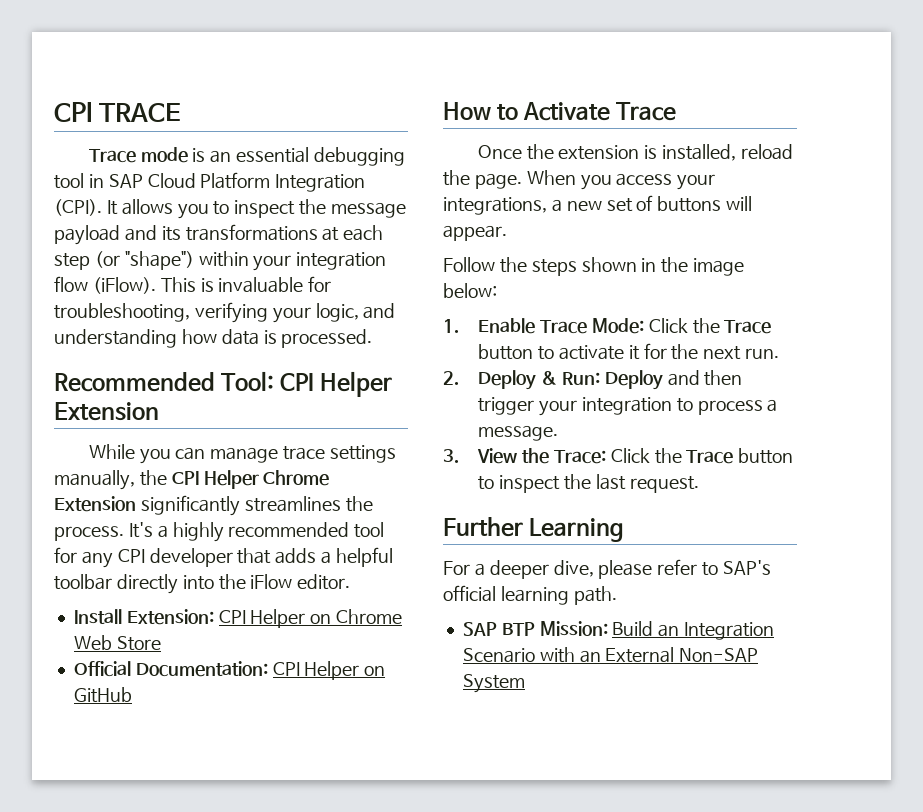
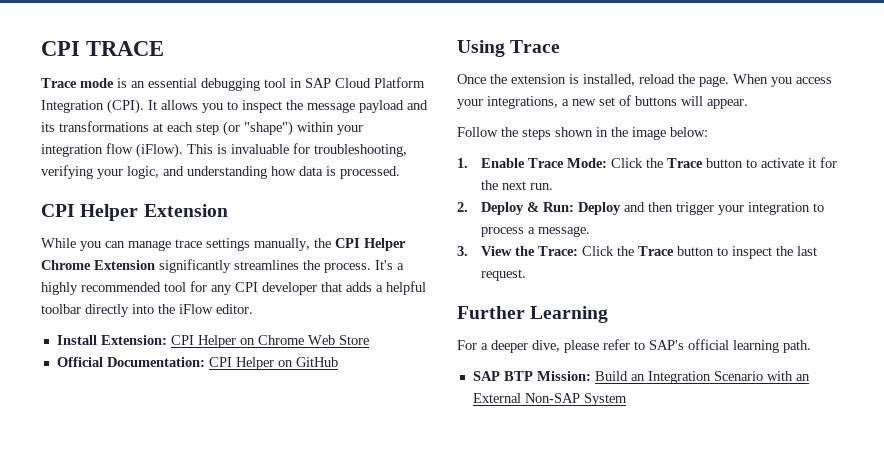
[54,371,275,392] Recommended Tool: -> (400, 172) none
[443,102,611,121] How to Activate -> [457,40,505,57] Using

